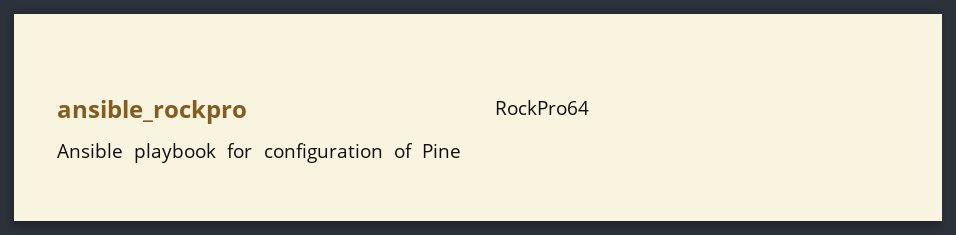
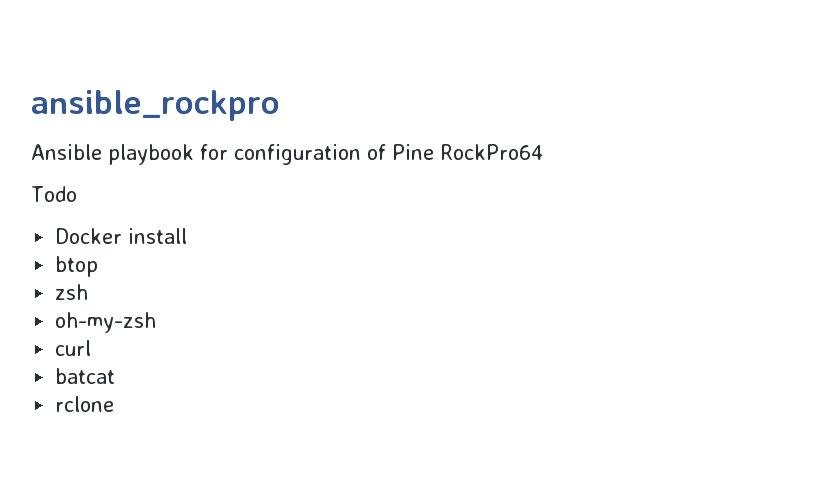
(589, 107) none -> [31,186,77,202] [55,228,188,244] [55,256,99,277] [55,284,89,300] [55,312,157,333] [55,340,92,356] [55,368,116,384] [55,396,115,412] // Todo // Docker install // btop // zsh // oh-my-zsh // curl // batcat // rclone

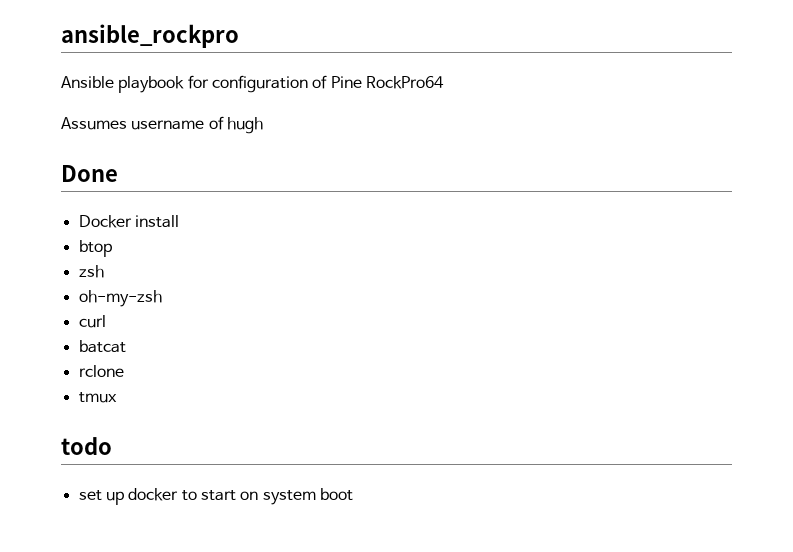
[31,186,77,202] Todo -> [61,116,263,134] [61,165,118,182] Assumes username of hugh // Done
(115, 404) none -> [78,392,117,403] [61,437,112,455] [78,488,353,505] // tmux // todo // set up docker to start on system boot

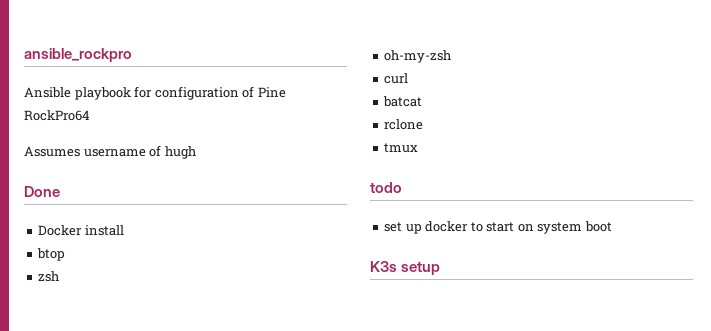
(353, 494) none -> [370,261,441,275] // K3s setup

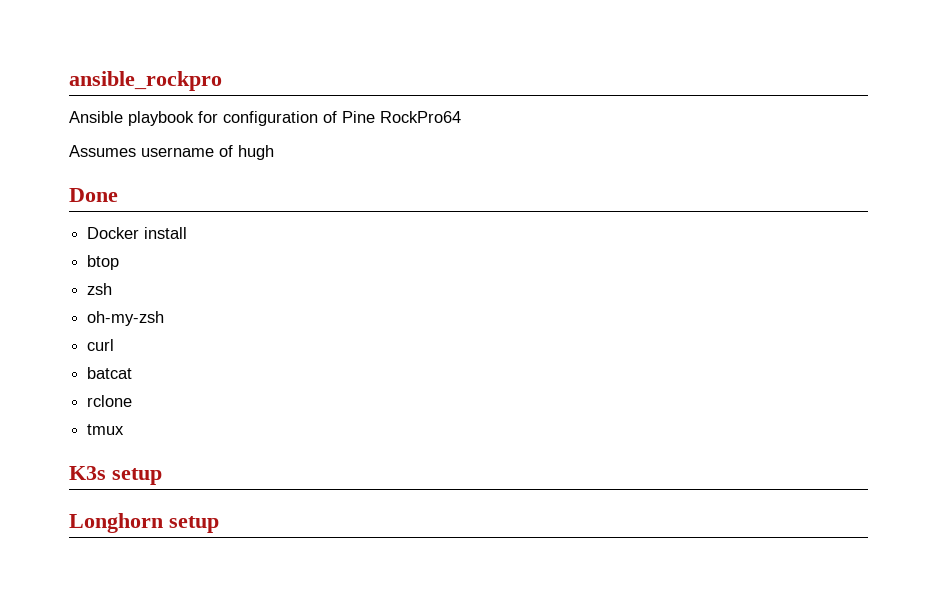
[370,182,402,193] [384,221,612,234] // todo // set up docker to start on system boot -> (125, 429) none
(441, 268) none -> [69,513,219,533] // Longhorn setup

